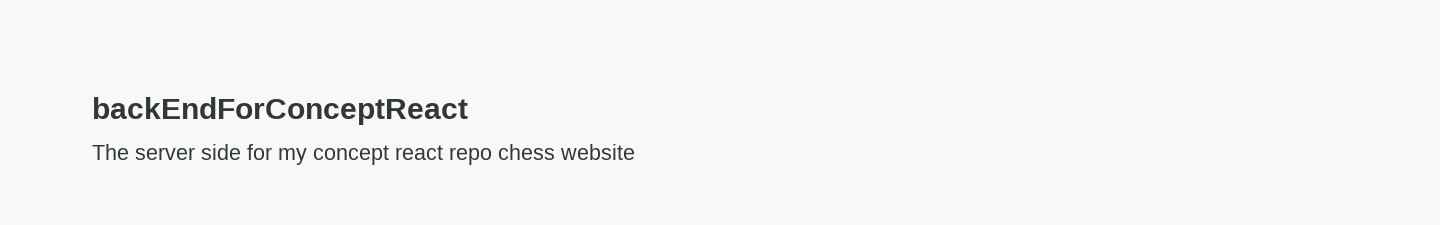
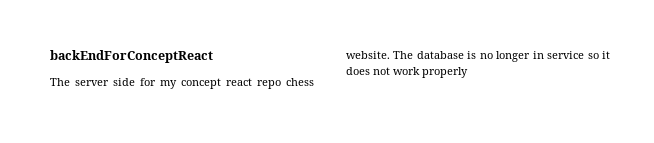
[560,144,635,160] website -> [346,51,610,62] [346,67,468,78] website. The database is no longer in service so it does not work properly

